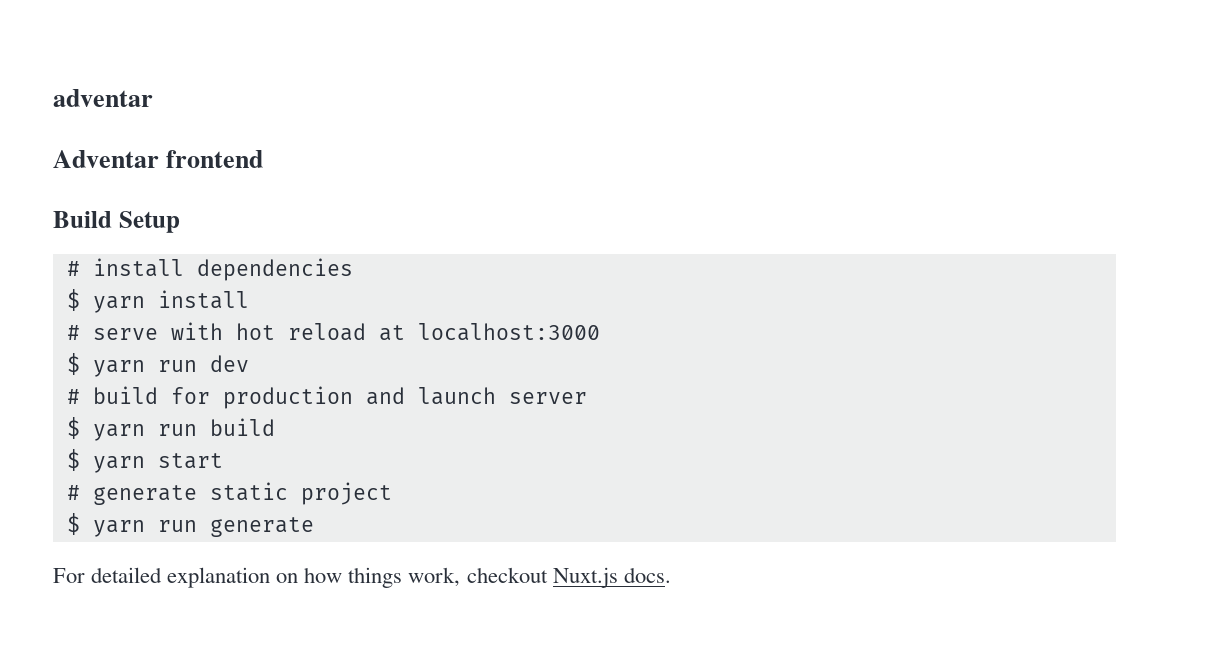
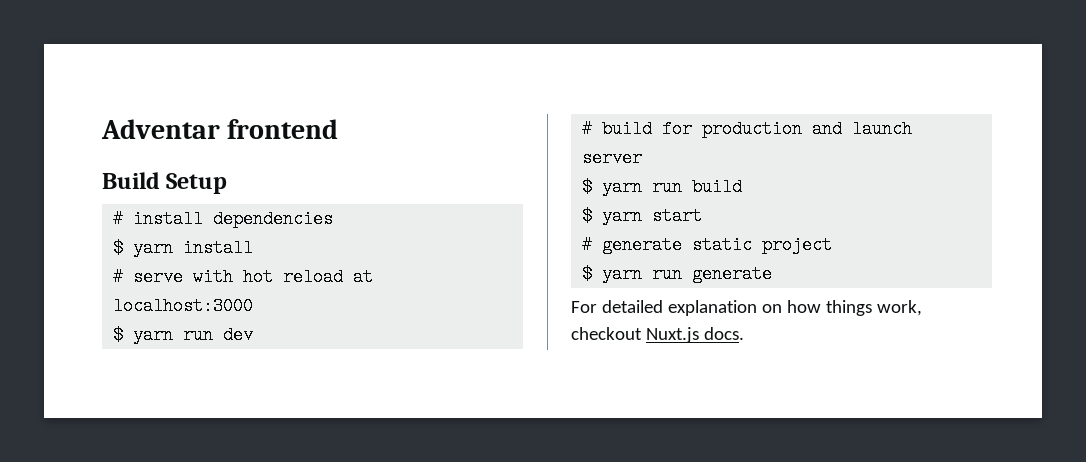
[53,89,153,107] adventar // -> (101, 129) none

